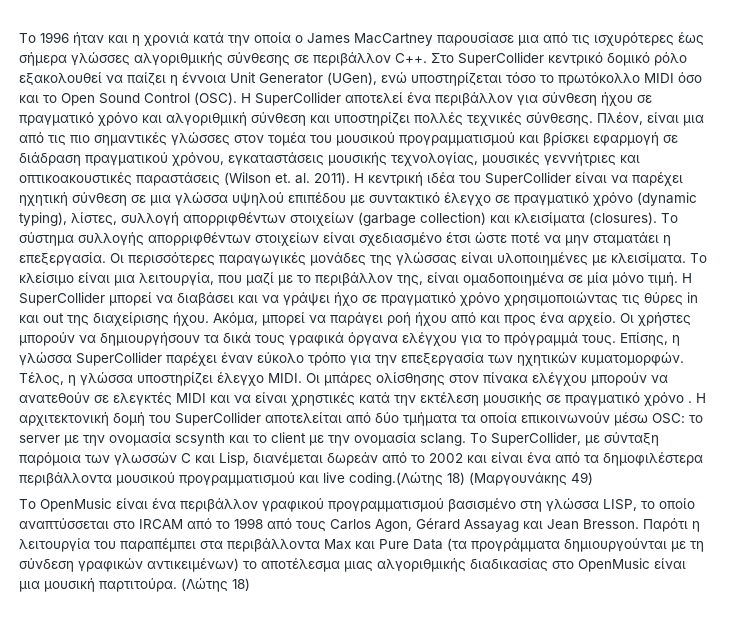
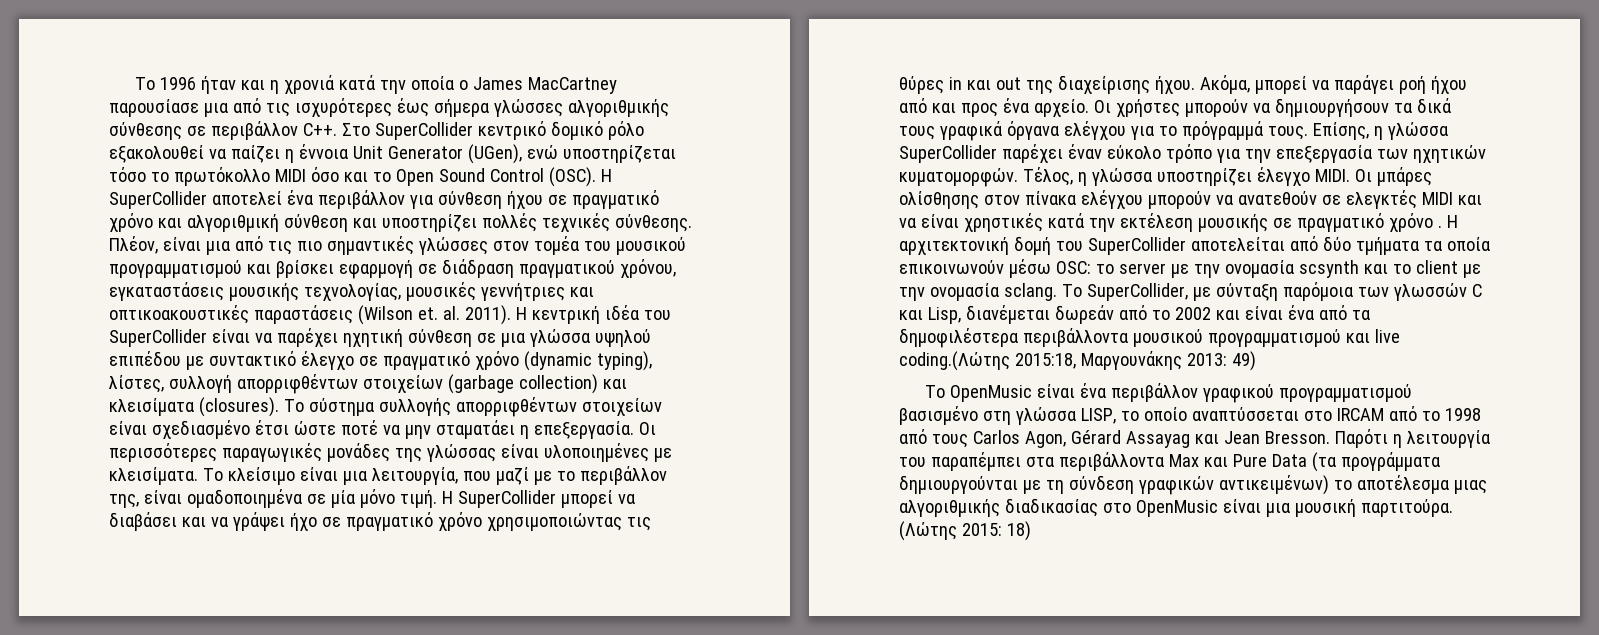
[447,472,567,486] 18) (Μαργουνάκης -> [1014,351,1227,370] 2015:18, Μαργουνάκης 2013:
(228, 585) none -> [961,523,1002,536] 2015:

